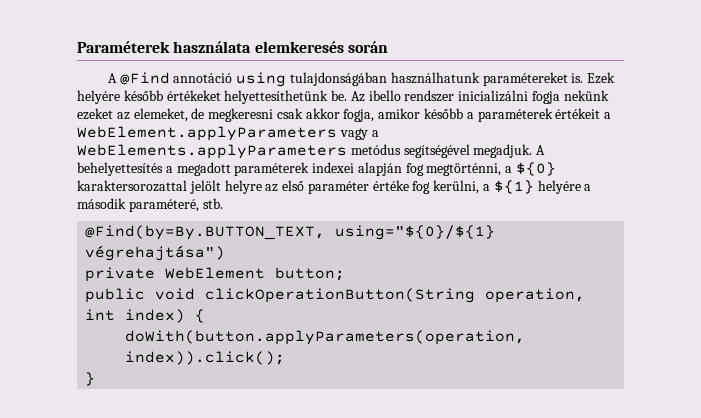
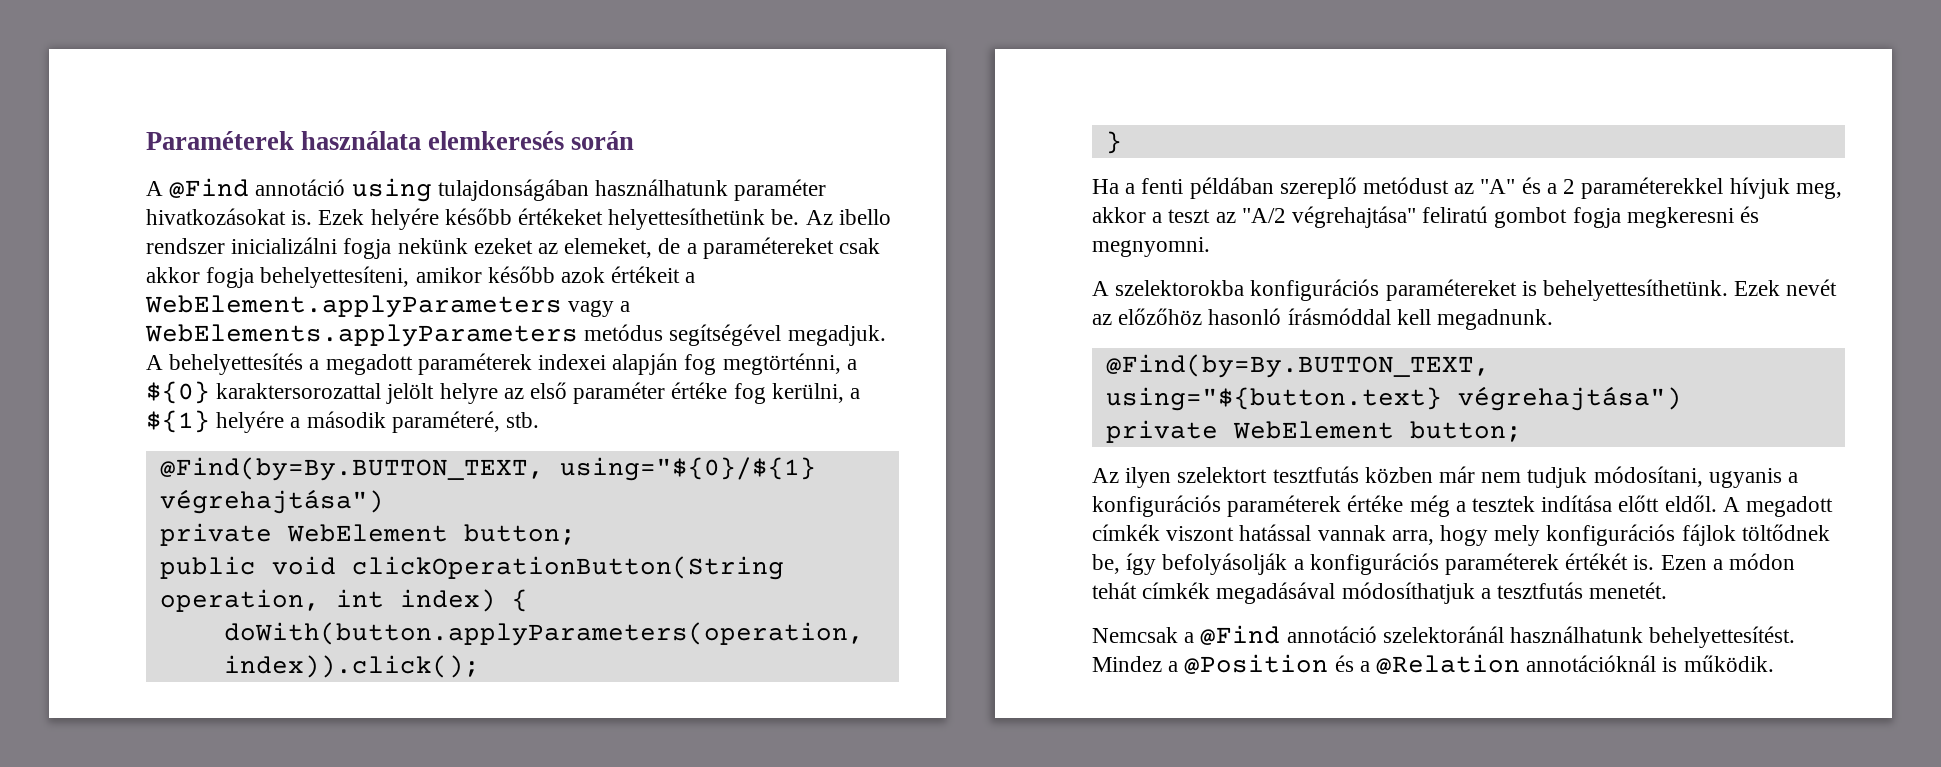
[482,72,568,86] paramétereket -> [734,179,827,201] [146,208,286,225] paraméter hivatkozásokat
[208,108,553,122] megkeresni csak akkor fogja, amikor később a paraméterek -> [686,237,881,259] [146,266,606,288] a paramétereket csak akkor fogja behelyettesíteni, amikor később azok
(96, 379) none -> [1092,177,1842,199] [1092,206,1760,228] [1092,237,1210,257] [1092,279,1838,301] [1092,308,1554,330] [1105,354,1490,378] [1105,386,1682,411] [1105,420,1522,443] [1092,466,1799,488] [1092,495,1834,517] [1092,524,1830,546] [1092,553,1796,575] [1092,582,1668,604] [1092,625,1796,648] [1092,654,1774,674] // Ha a fenti példában szereplő metódust az "A" és a 2 paraméterekkel hívjuk meg, akkor a teszt az "A/2 végrehajtása" feliratú gombot fogja megkeresni és megnyomni. // A szelektorokba konfigurációs paramétereket is behelyettesíthetünk. Ezek nevét az előzőhöz hasonló írásmóddal kell megadnunk. // @Find(by=By.BUTTON_TEXT, using="${button.text} végrehajtása") // private WebElement button; // Az ilyen szelektort tesztfutás közben már nem tudjuk módosítani, ugyanis a konfigurációs paraméterek értéke még a tesztek indítása előtt eldől. A megadott címkék viszont hatással vannak arra, hogy mely konfigurációs fájlok töltődnek be, így befolyásolják a konfigurációs paraméterek értékét is. Ezen a módon tehát címkék megadásával módosíthatjuk a tesztfutás menetét. // Nemcsak a @Find annotáció szelektoránál használhatunk behelyettesítést. Mindez a @Position és a @Relation annotációknál is működik.

